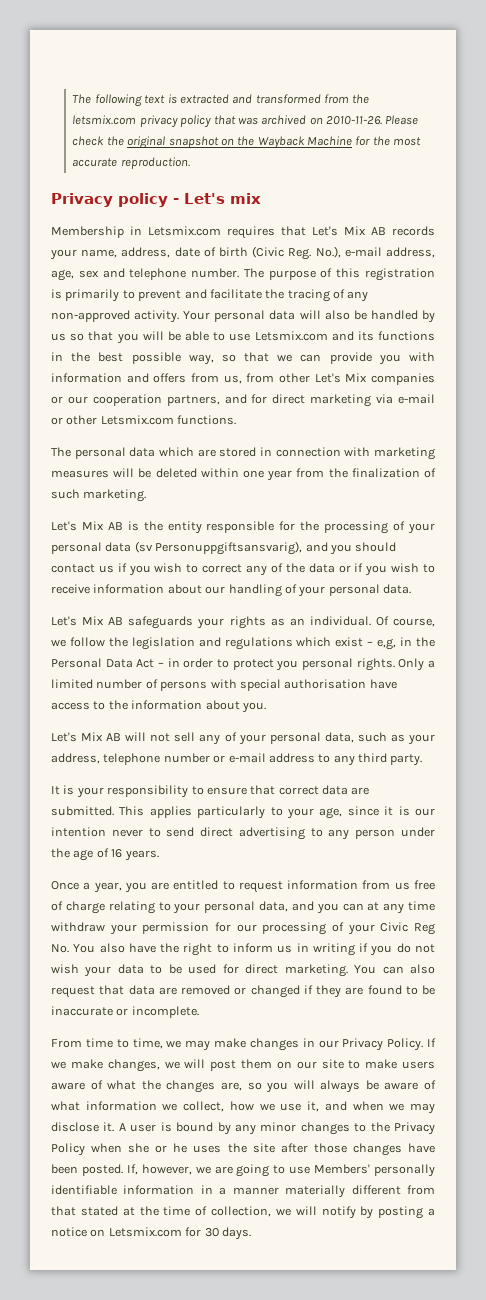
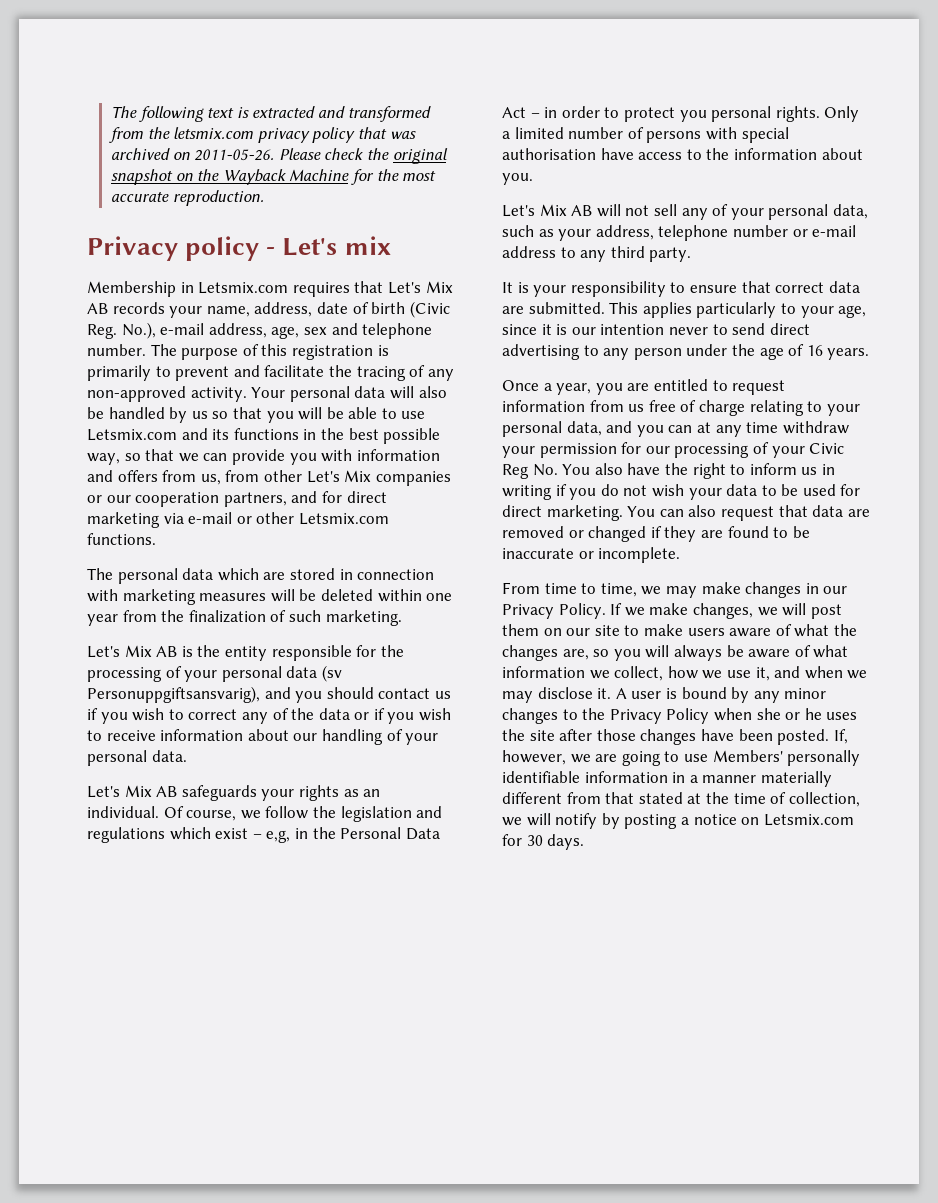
[326,116,383,125] 2010-11-26. -> [194,149,275,161] 2011-05-26.

